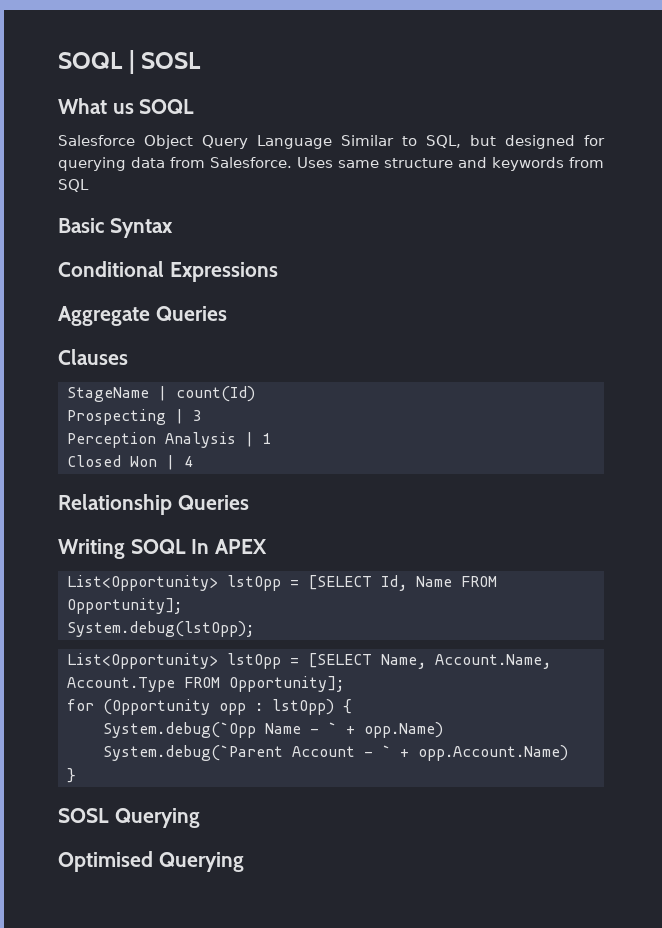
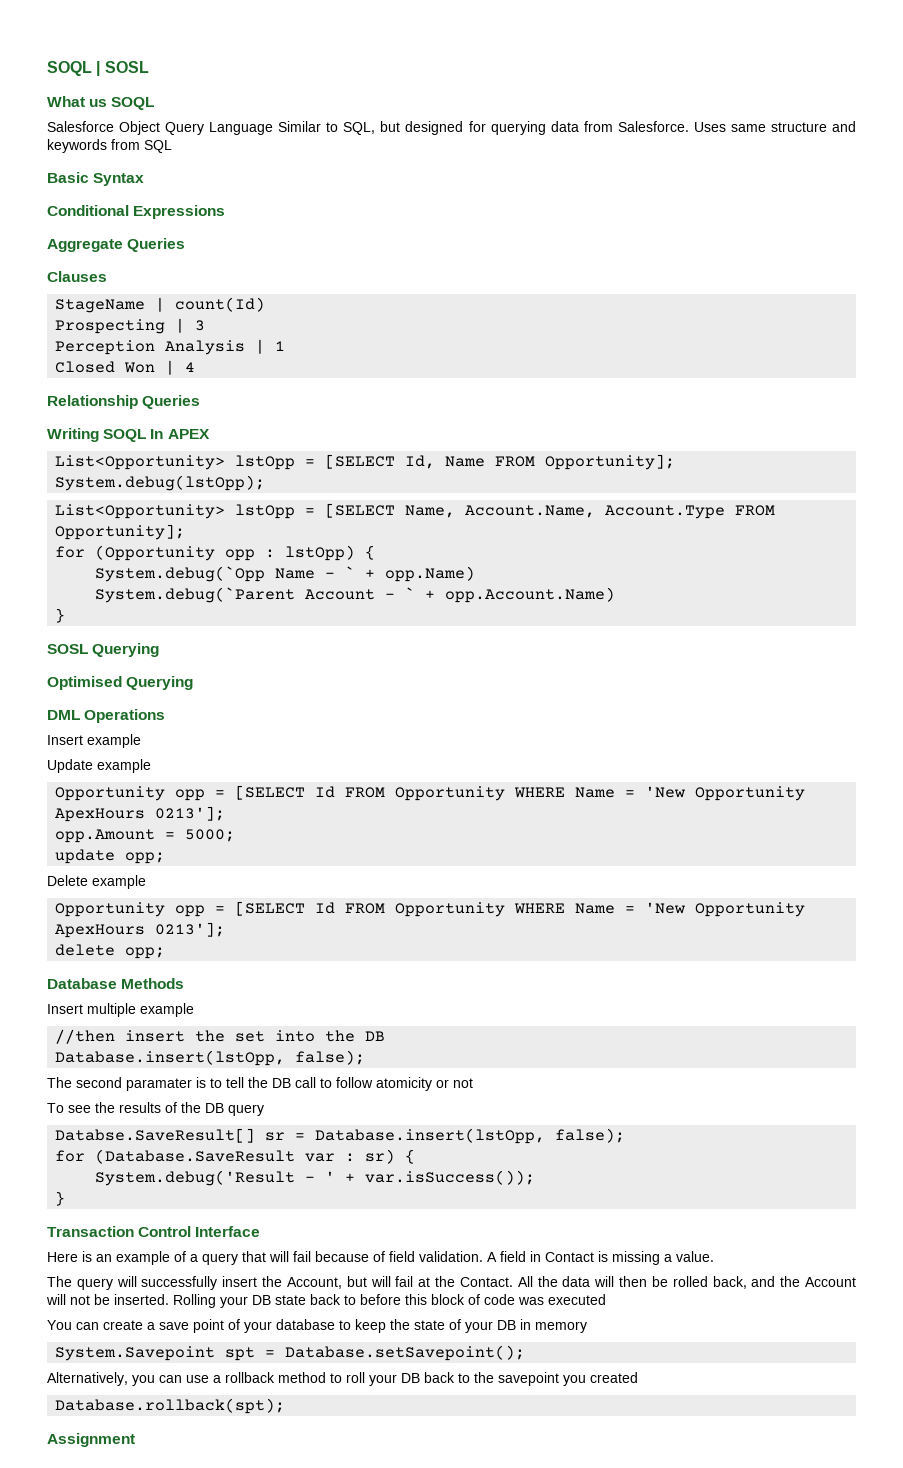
(244, 862) none -> [47,709,166,723] [47,734,141,748] [47,759,151,773] [55,785,806,801] [55,806,226,822] [55,829,236,843] [55,849,166,864] [47,875,146,889] [55,901,806,917] [55,922,226,938] [55,944,166,959] [47,978,185,989] [47,1003,194,1017] [55,1029,386,1044] [55,1050,366,1066] [47,1077,473,1091] [47,1102,264,1116] [55,1128,626,1144] [55,1149,416,1164] [95,1170,536,1186] [55,1191,66,1206] [47,1226,261,1237] [47,1251,714,1265] [47,1276,857,1290] [46,1294,606,1308] [47,1319,587,1333] [55,1345,526,1361] [47,1372,638,1386] [55,1398,286,1414] [47,1433,135,1447] // DML Operations // Insert example // Update example // Opportunity opp = [SELECT Id FROM Opportunity WHERE Name = 'New Opportunity ApexHours 0213']; // opp.Amount = 5000; // update opp; // Delete example // Opportunity opp = [SELECT Id FROM Opportunity WHERE Name = 'New Opportunity ApexHours 0213']; // delete opp; // Database Methods // Insert multiple example // //then insert the set into the DB // Database.insert(lstOpp, false); // The second paramater is to tell the DB call to follow atomicity or not // To see the results of the DB query // Databse.SaveResult[] sr = Database.insert(lstOpp, false); // for (Database.SaveResult var : sr) { // System.debug('Result - ' + var.isSuccess()); // } // Transaction Control Interface // Here is an example of a query that will fail because of field validation. A field in Contact is missing a value. // The query will successfully insert the Account, but will fail at the Contact. All the data will then be rolled back, and the Account will not be inserted. Rolling your DB state back to before this block of code was executed // You can create a save point of your database to keep the state of your DB in memory // System.Savepoint spt = Database.setSavepoint(); // Alternatively, you can use a rollback method to roll your DB back to the savepoint you created // Database.rollback(spt); // Assignment

